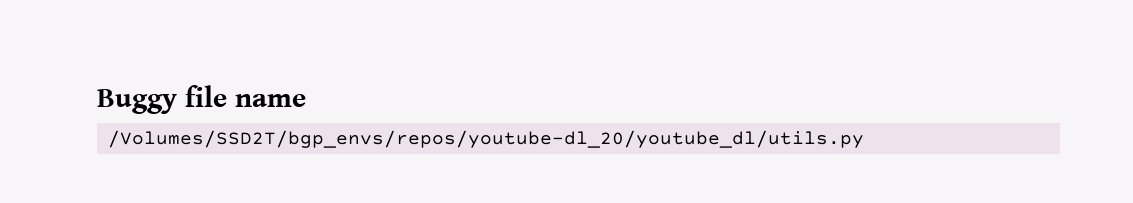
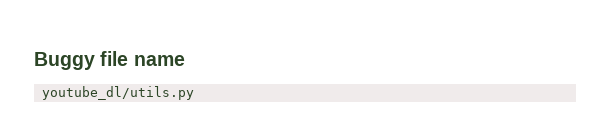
[108,130,865,148] /Volumes/SSD2T/bgp_envs/repos/youtube-dl_20/youtube_dl/utils.py -> [42,86,195,100] youtube_dl/utils.py

